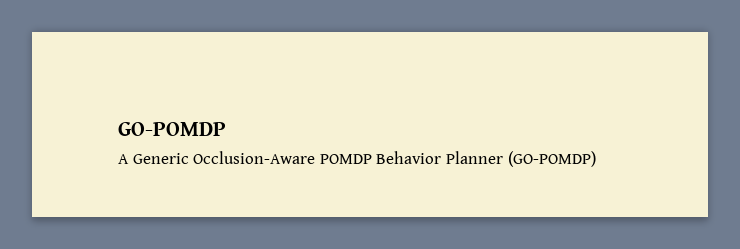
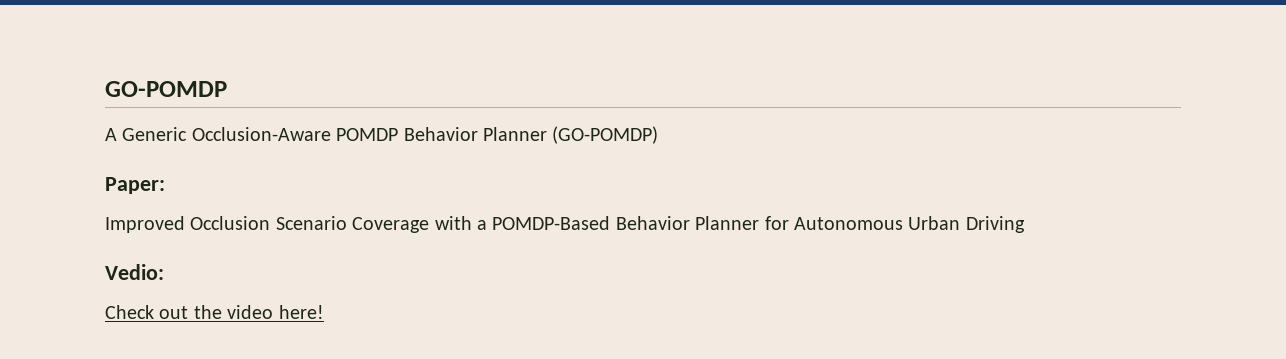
(596, 159) none -> [105,177,165,194] [105,216,1025,233] [105,264,164,280] [105,305,324,319] // Paper: // Improved Occlusion Scenario Coverage with a POMDP-Based Behavior Planner for Autonomous Urban Driving // Vedio: // Check out the video here!

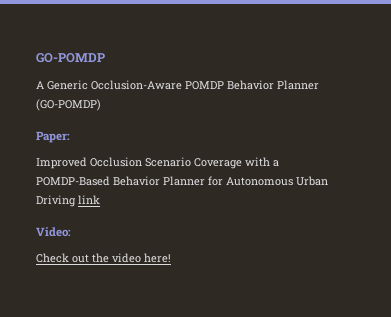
[105,264,164,280] // Vedio: -> [78,195,100,204] [36,227,71,237] link // Video:

